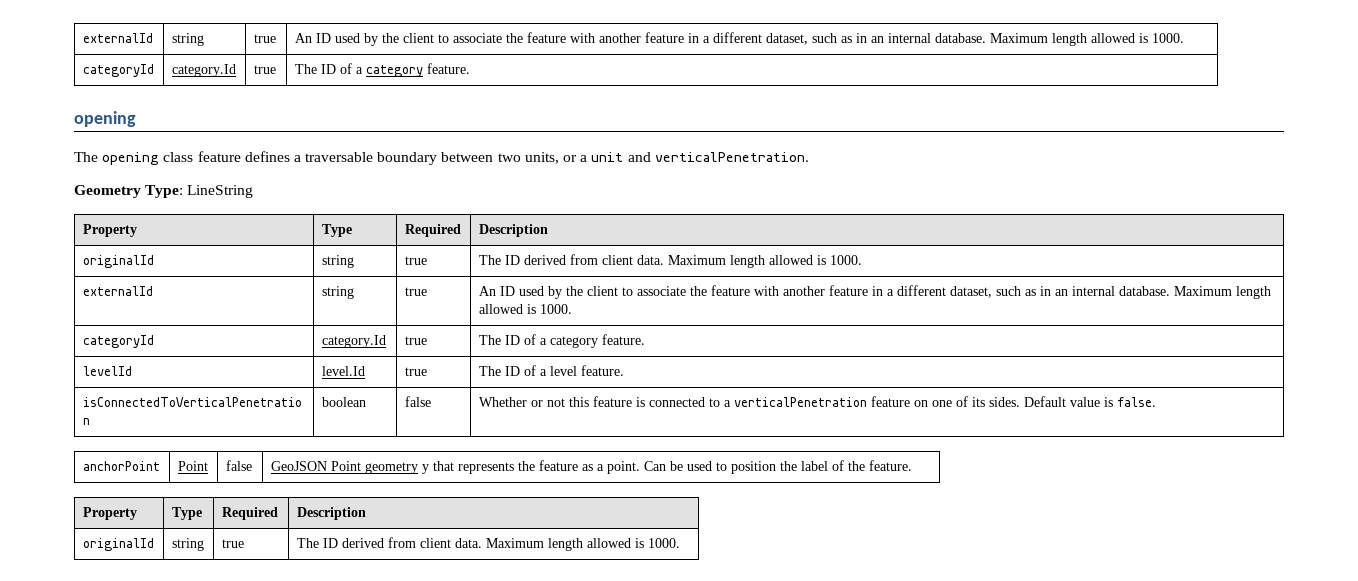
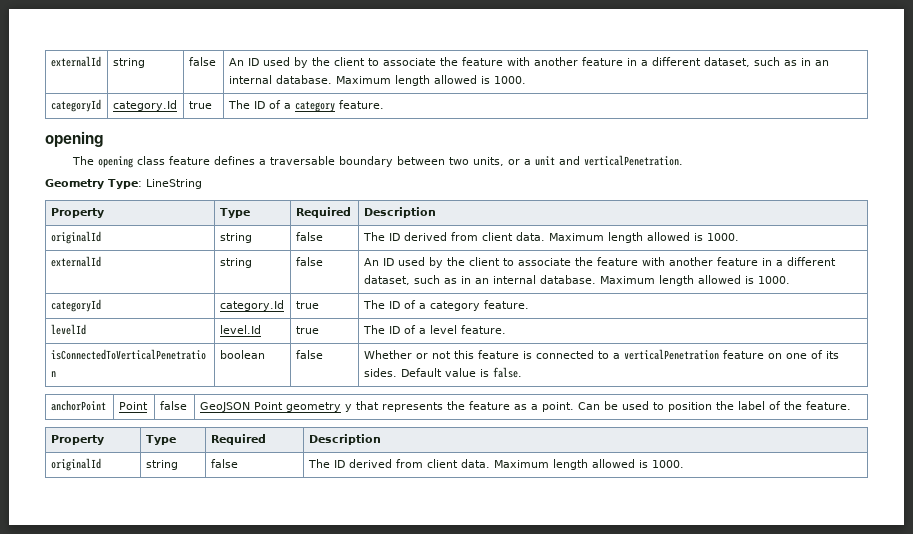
[82,33,153,43] [171,33,204,46] [253,34,276,43] externalId | string | true -> [50,56,101,67] [112,58,145,68] [188,57,216,66] externalId | string | false
[404,256,427,265] true -> [295,232,323,241] false
[404,287,427,296] true -> [295,257,323,266] false
[221,539,244,548] true -> [210,459,238,468] false

